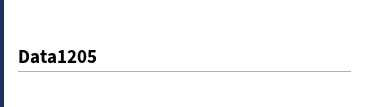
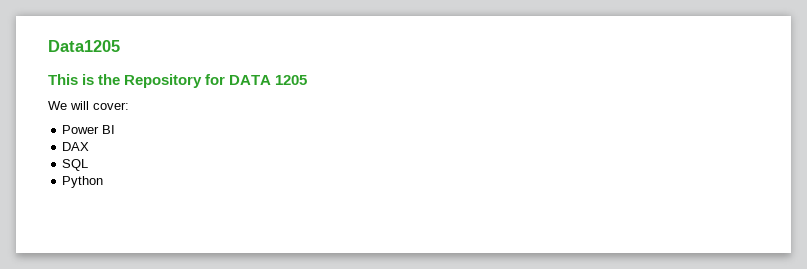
(97, 57) none -> [48,74,308,88] [48,101,129,110] [62,125,116,134] [62,142,90,151] [62,159,89,171] [62,176,104,188] // This is the Repository for DATA 1205 // We will cover: // Power BI // DAX // SQL // Python

